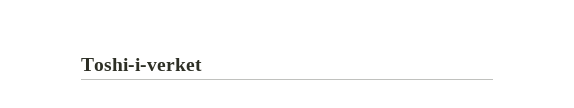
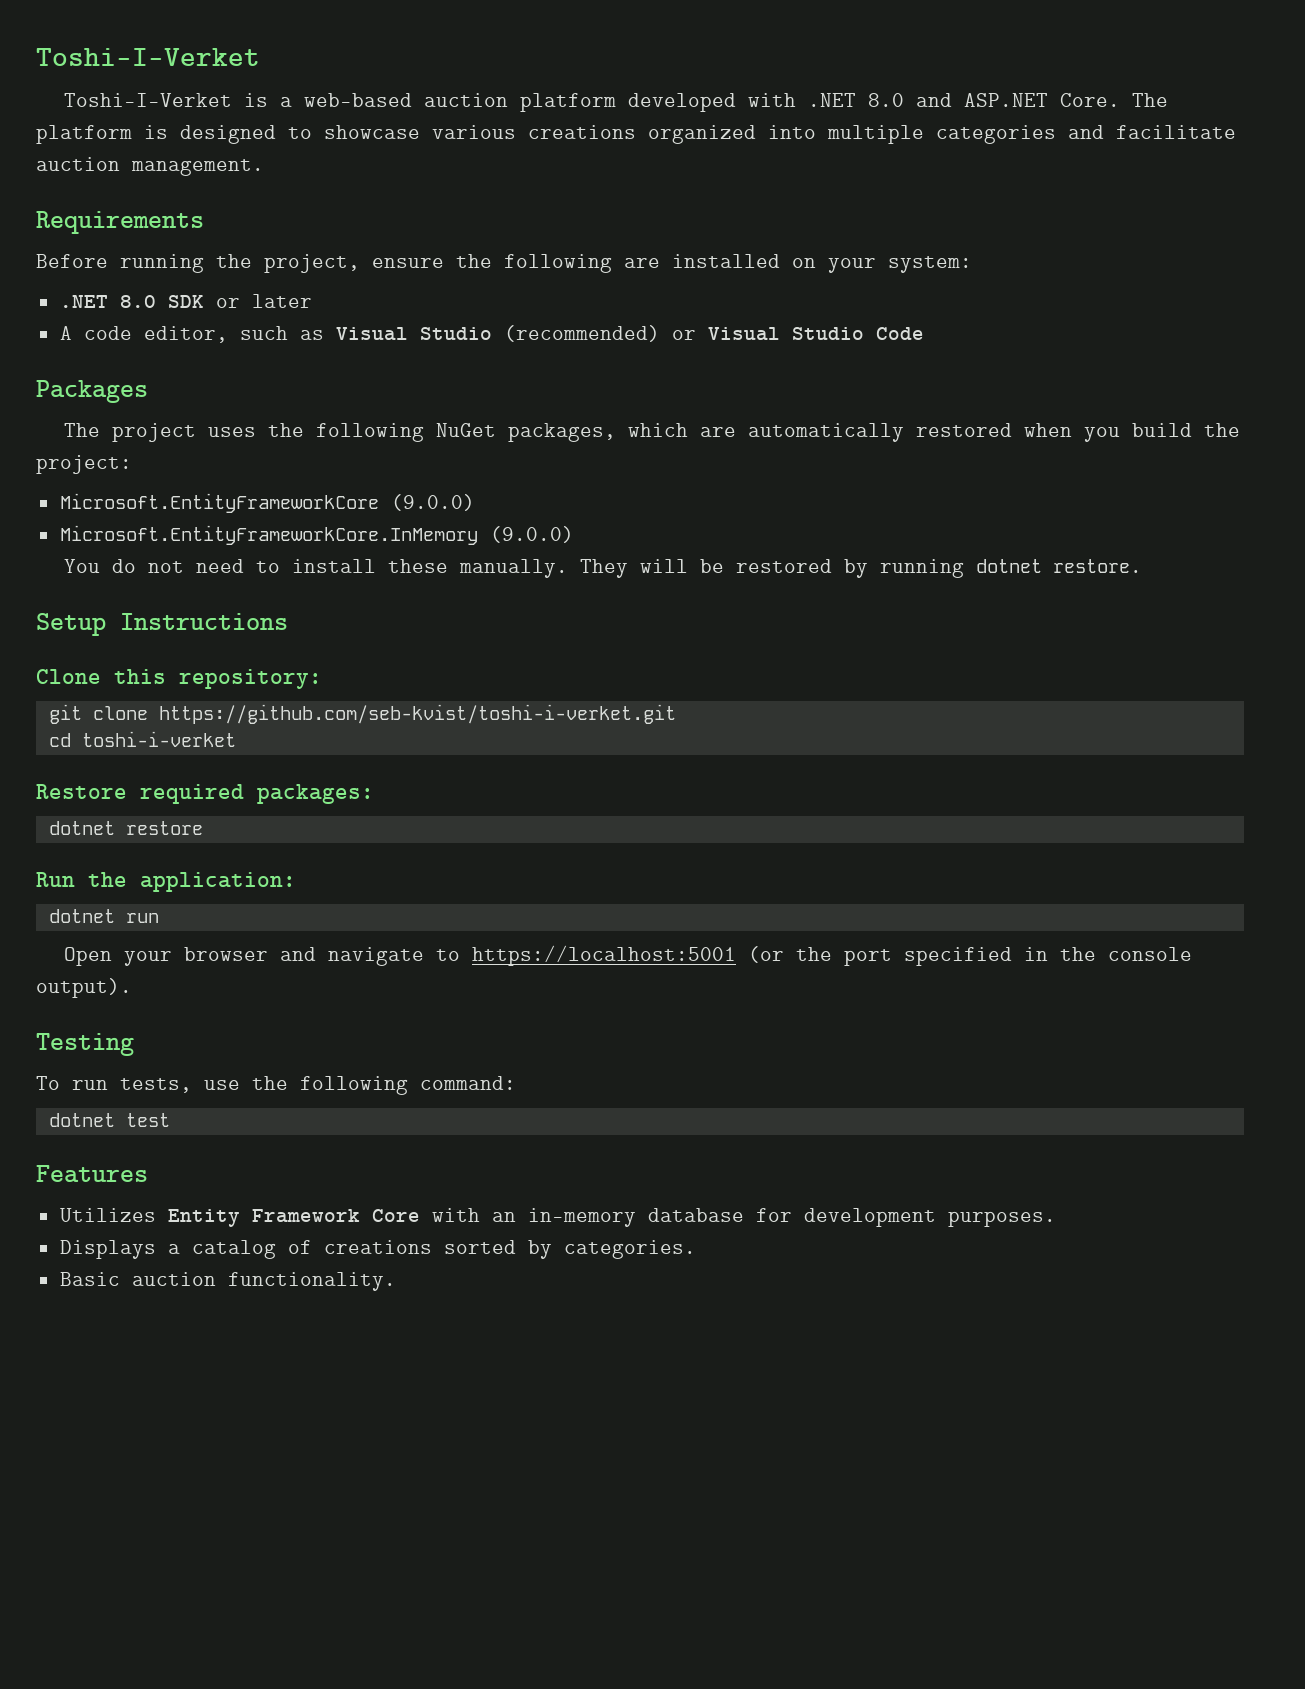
[81,58,202,71] Toshi-i-verket -> [36,48,260,66] [64,93,1169,112] [36,125,1236,144] [36,157,264,176] [36,211,204,234] [36,254,972,273] [59,294,312,308] [59,325,924,343] [36,380,148,403] [64,423,1241,442] [36,455,132,474] [59,493,475,513] [59,525,574,545] [64,559,1143,578] [36,613,288,636] [36,669,322,689] [48,704,676,724] [48,731,236,747] [36,784,374,804] [48,821,203,835] [36,872,296,892] [48,909,159,923] [64,945,1193,966] [36,978,132,998] [36,1033,134,1056] [36,1076,516,1095] [48,1113,170,1127] [36,1165,148,1183] [59,1208,1056,1227] [59,1240,696,1259] [59,1272,396,1291] Toshi-I-Verket // Toshi-I-Verket is a web-based auction platform developed with .NET 8.0 and ASP.NET Core. The platform is designed to showcase various creations organized into multiple categories and facilitate auction management. // Requirements // Before running the project, ensure the following are installed on your system: // .NET 8.0 SDK or later // A code editor, such as Visual Studio (recommended) or Visual Studio Code // Packages // The project uses the following NuGet packages, which are automatically restored when you build the project: // Microsoft.EntityFrameworkCore (9.0.0) // Microsoft.EntityFrameworkCore.InMemory (9.0.0) // You do not need to install these manually. They will be restored by running dotnet restore. // Setup Instructions // Clone this repository: // git clone https://github.com/seb-kvist/toshi-i-verket.git // cd toshi-i-verket // Restore required packages: // dotnet restore // Run the application: // dotnet run // Open your browser and navigate to https://localhost:5001 (or the port specified in the console output). // Testing // To run tests, use the following command: // dotnet test // Features // Utilizes Entity Framework Core with an in-memory database for development purposes. // Displays a catalog of creations sorted by categories. // Basic auction functionality.

